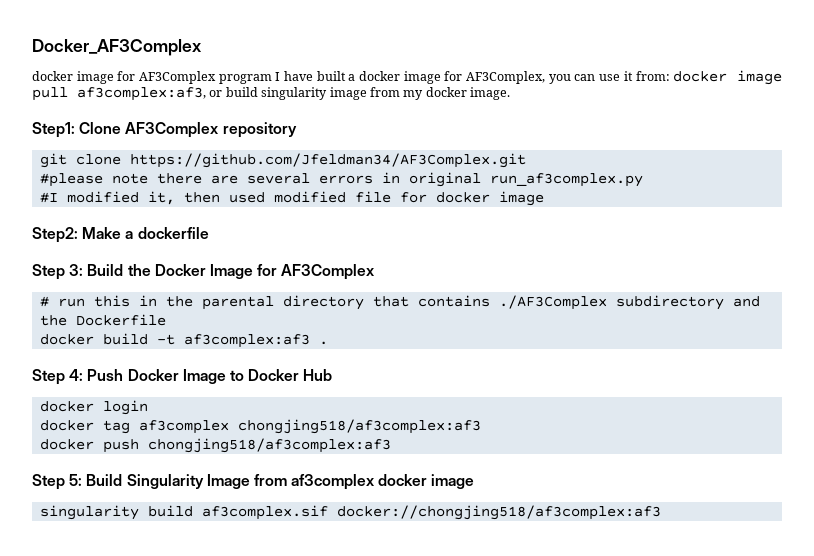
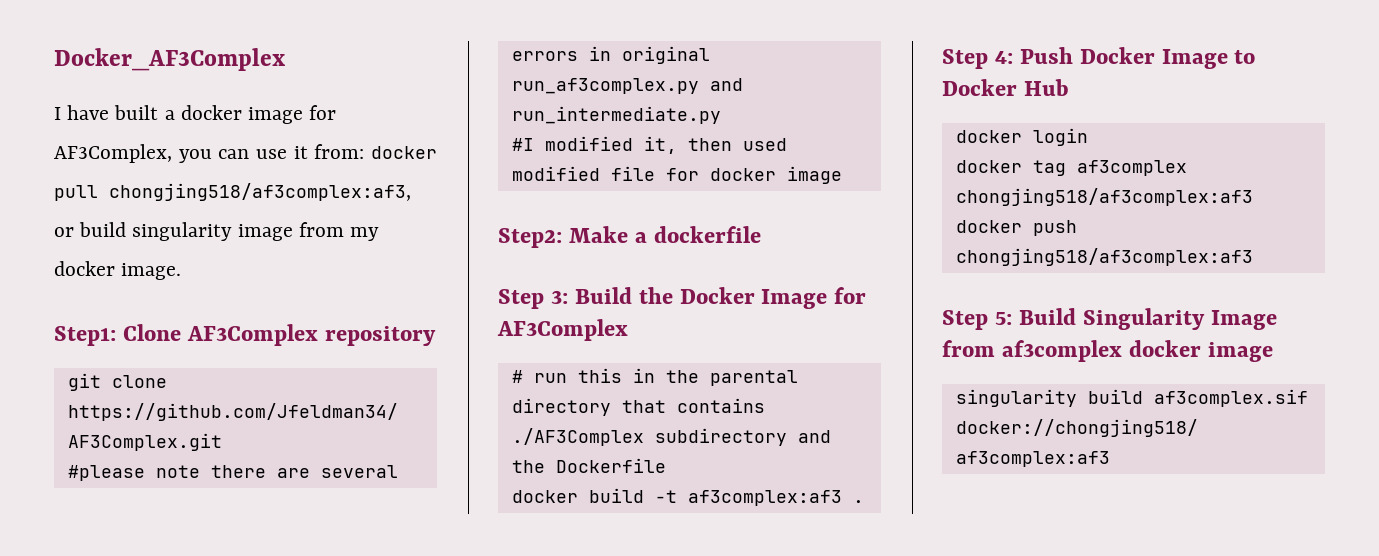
[32,71,272,84] docker image for AF3Complex program -> (285, 59) none
[736,70,782,85] [32,87,206,101] image pull af3complex:af3, -> [54,183,411,201] pull chongjing518/af3complex:af3,
(643, 180) none -> [709,78,743,91] [511,106,721,124] and run_intermediate.py

